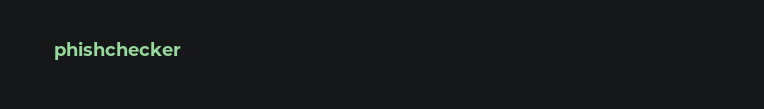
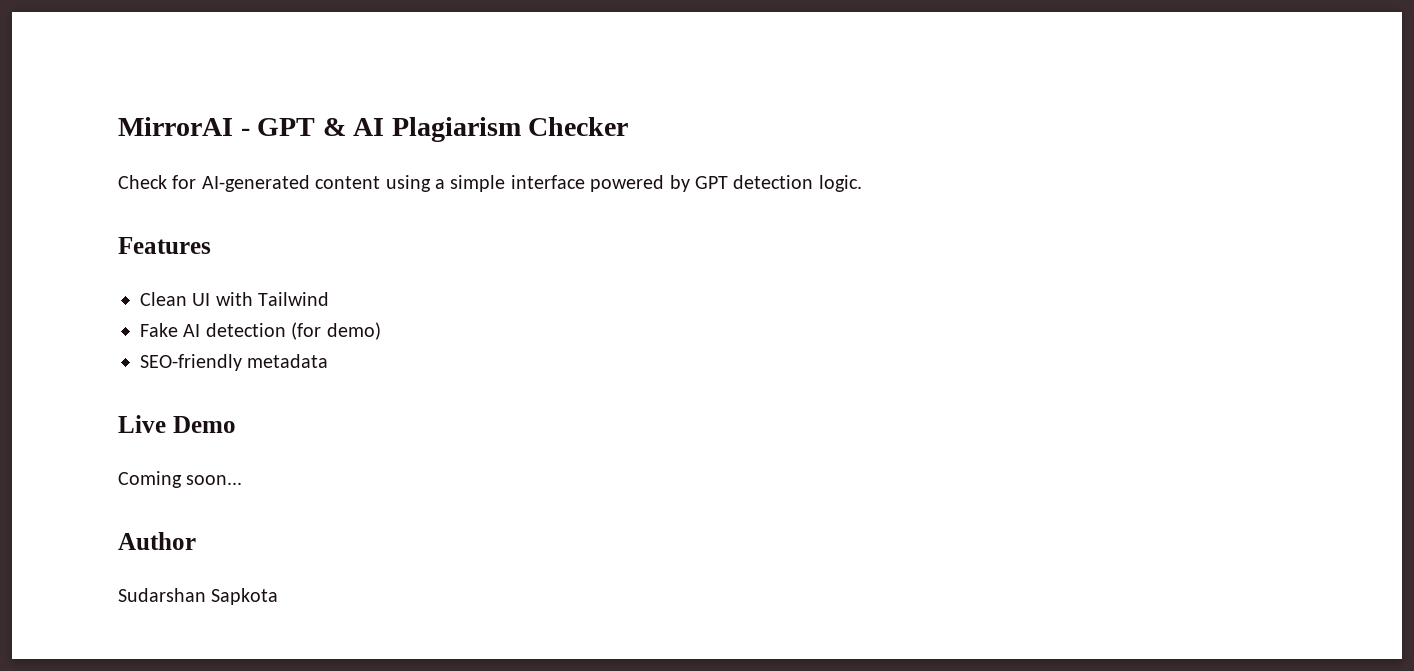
[54,41,181,60] phishchecker -> [118,117,629,142] [118,175,862,192] [118,237,211,254] [140,292,330,306] [140,322,381,340] [140,354,329,371] [118,415,236,433] [118,471,243,488] [118,532,196,550] [118,588,279,605] MirrorAI - GPT & AI Plagiarism Checker // Check for AI-generated content using a simple interface powered by GPT detection logic. // Features // Clean UI with Tailwind // Fake AI detection (for demo) // SEO-friendly metadata // Live Demo // Coming soon... // Author // Sudarshan Sapkota

